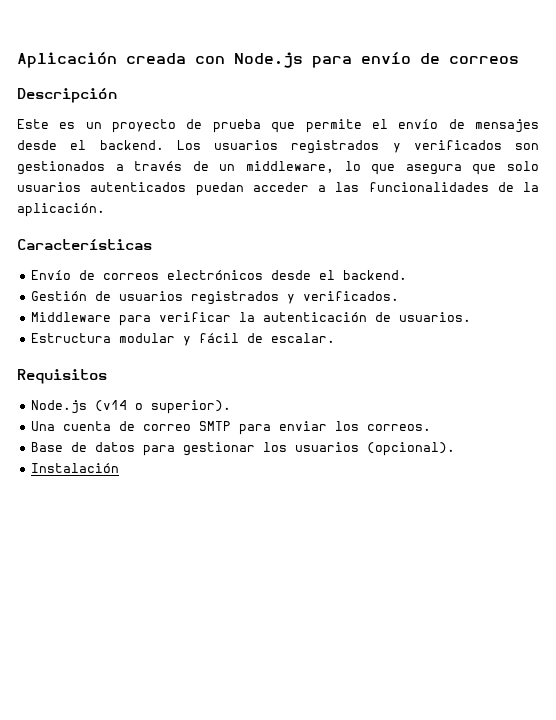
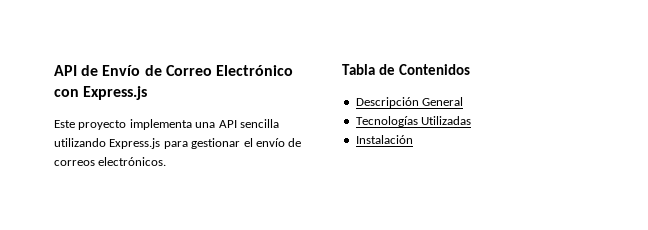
[17,52,519,68] [17,88,117,103] [17,119,539,133] [17,140,539,154] [17,161,540,175] [17,182,539,196] [17,203,105,217] [17,239,152,250] [30,270,407,280] [30,291,399,305] [30,312,471,326] [30,333,335,346] [17,369,107,384] [30,400,231,414] [30,421,431,435] [30,442,455,456] Aplicación creada con Node.js para envío de correos // Descripción // Este es un proyecto de prueba que permite el envío de mensajes desde el backend. Los usuarios registrados y verificados son gestionados a través de un middleware, lo que asegura que solo usuarios autenticados puedan acceder a las funcionalidades de la aplicación. // Características // Envío de correos electrónicos desde el backend. // Gestión de usuarios registrados y verificados. // Middleware para verificar la autenticación de usuarios. // Estructura modular y fácil de escalar. // Requisitos // Node.js (v14 o superior). // Una cuenta de correo SMTP para enviar los correos. // Base de datos para gestionar los usuarios (opcional). -> [54,65,293,76] [54,86,148,100] [54,119,279,130] [54,138,302,149] [54,157,167,166] [342,64,470,75] [355,97,464,108] [355,116,472,127] API de Envío de Correo Electrónico con Express.js // Este proyecto implementa una API sencilla utilizando Express.js para gestionar el envío de correos electrónicos. // Tabla de Contenidos // Descripción General // Tecnologías Utilizadas

